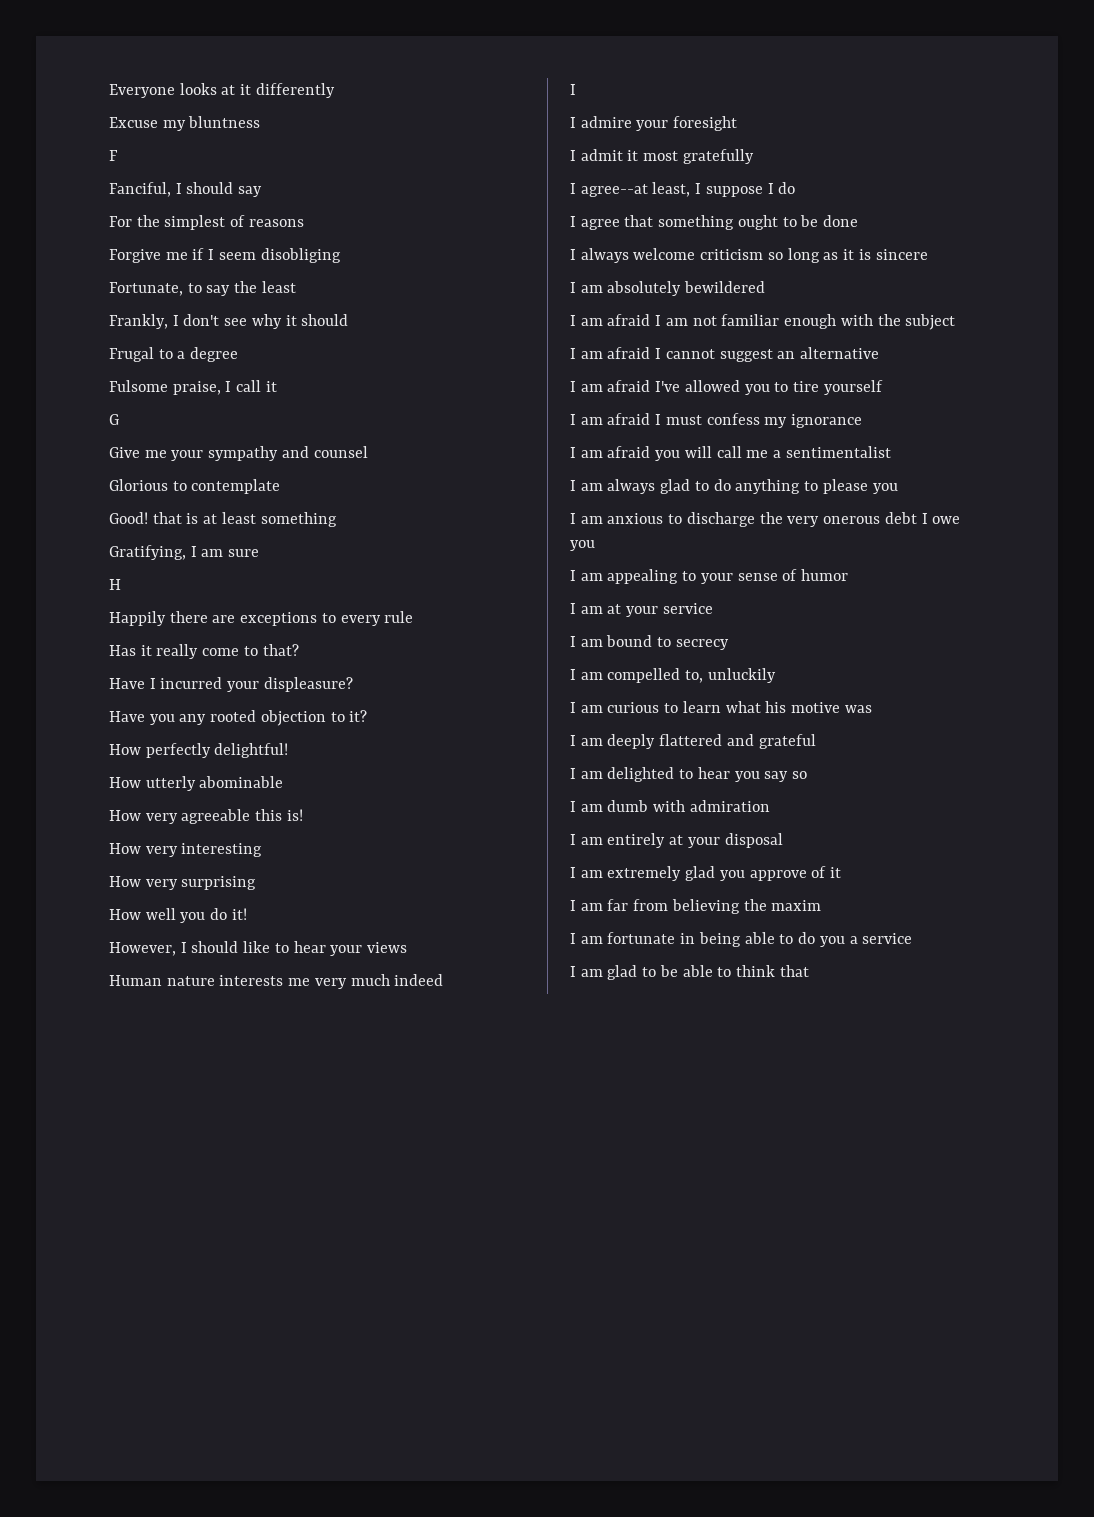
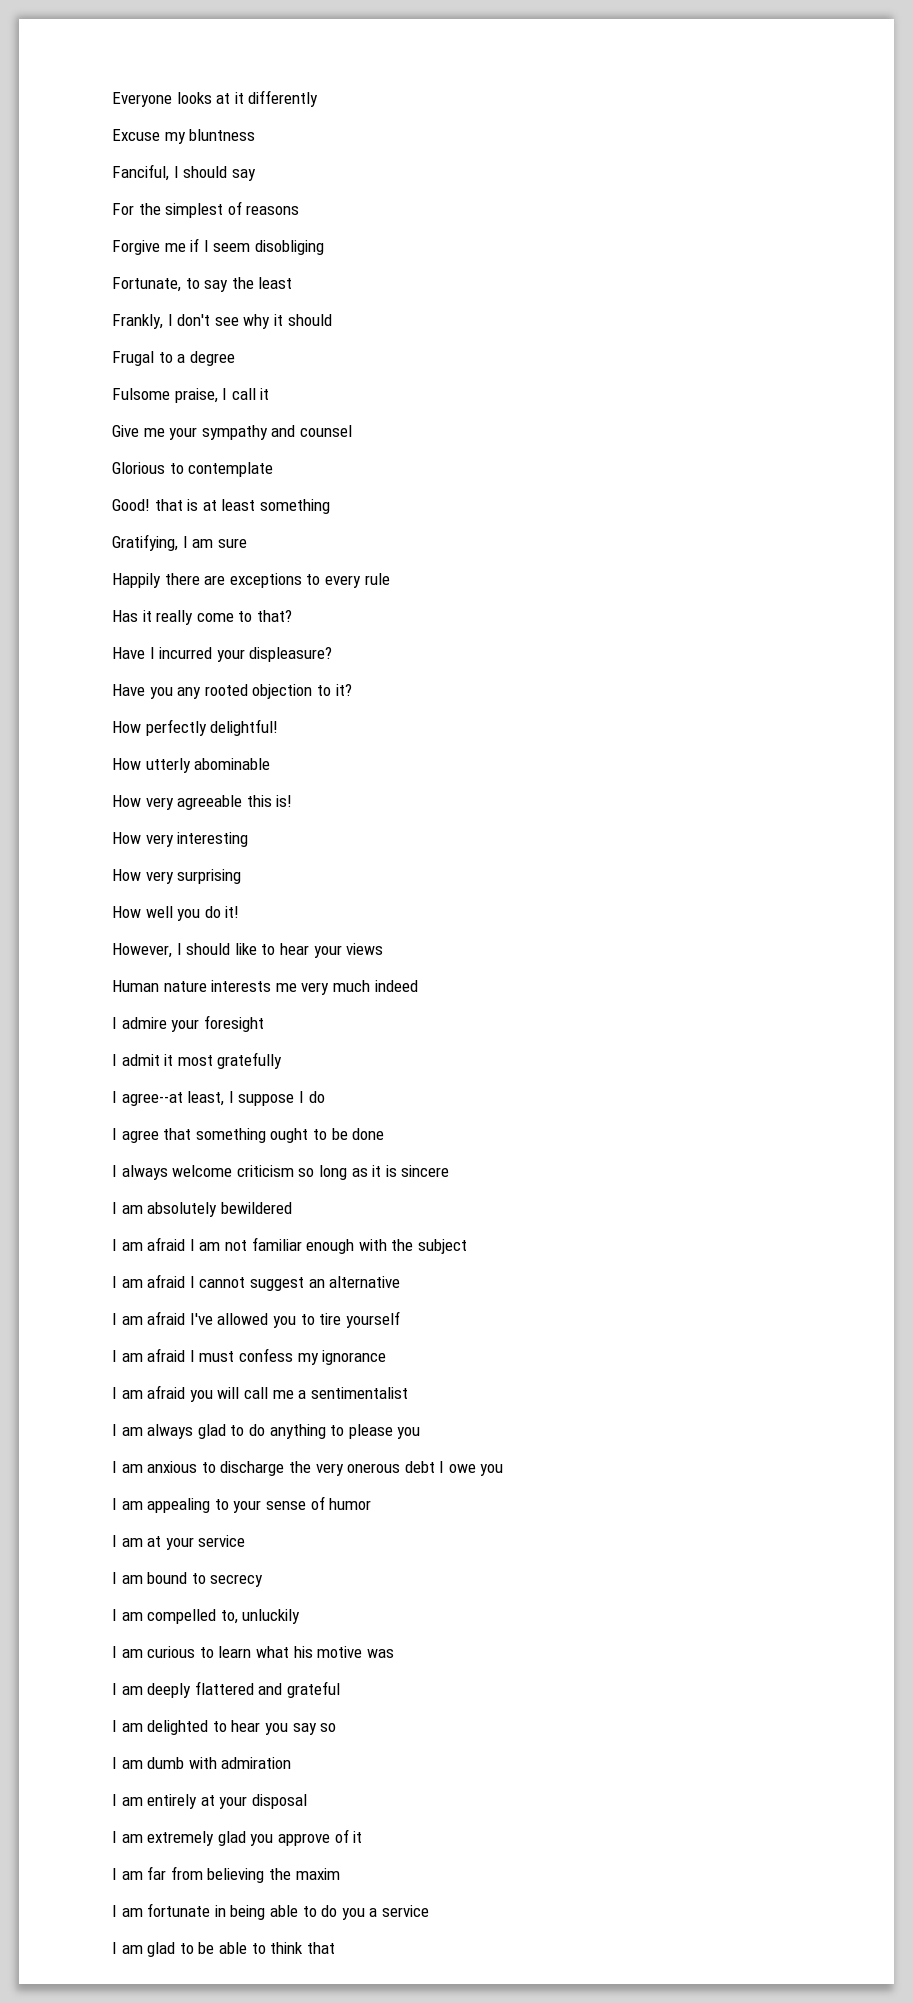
[109,150,118,161] // F -> (256, 135) none
[109,414,119,425] // G -> (270, 394) none
[109,579,121,590] // H -> (247, 543) none
[570,117,576,128] // I -> (117, 1023) none

